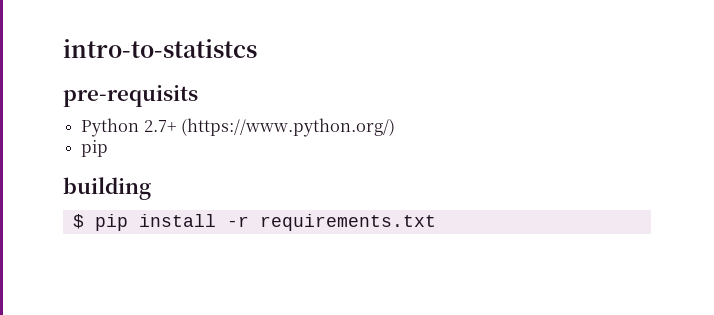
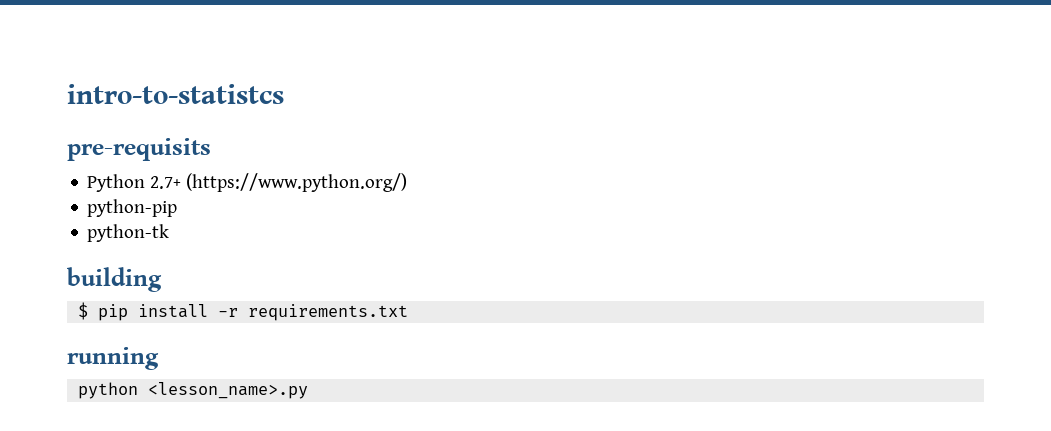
[81,140,109,157] pip -> [87,199,178,217] [87,224,170,242] python-pip // python-tk
(436, 222) none -> [67,347,159,370] [78,382,309,399] // running // python <lesson_name>.py

